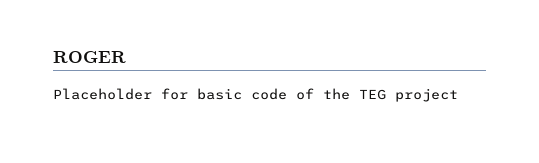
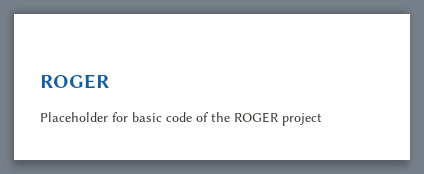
[359,89,386,100] TEG -> [234,112,279,123] ROGER

